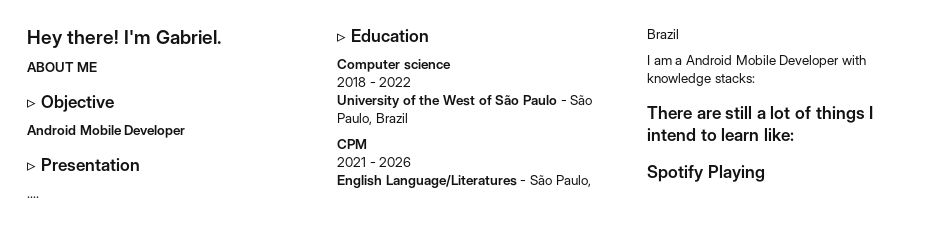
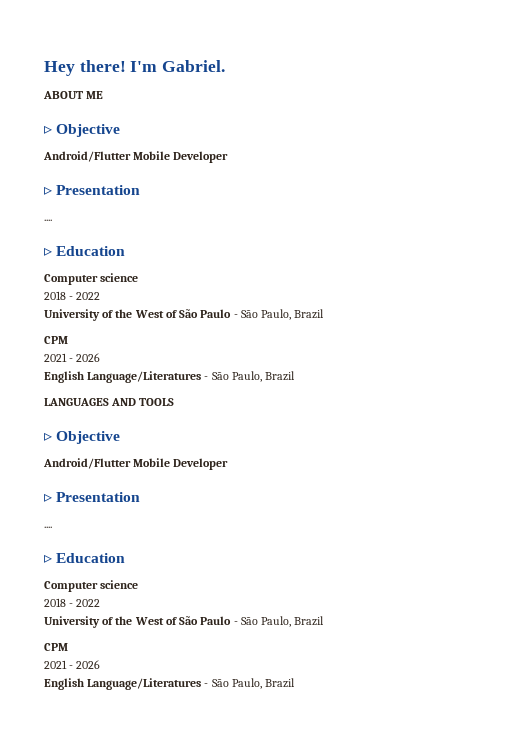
[27,125,76,135] Android -> [43,151,131,162] Android/Flutter
[647,55,866,68] [647,73,755,86] [647,106,874,123] [647,128,794,141] [647,165,765,182] I am a Android Mobile Developer with knowledge stacks: // There are still a lot of things I intend to learn like: // Spotify Playing -> [44,398,175,406] [44,431,121,444] [43,458,229,470] [44,492,141,502] [44,526,52,528] [44,553,126,563] [44,580,139,592] [44,598,101,607] [44,616,325,628] [44,643,68,651] [44,660,101,669] [44,678,296,690] LANGUAGES AND TOOLS // ▹ Objective // Android/Flutter Mobile Developer // ▹ Presentation // .... // ▹ Education // Computer science // 2018 - 2022 // University of the West of São Paulo - São Paulo, Brazil // CPM // 2021 - 2026 // English Language/Literatures - São Paulo, Brazil

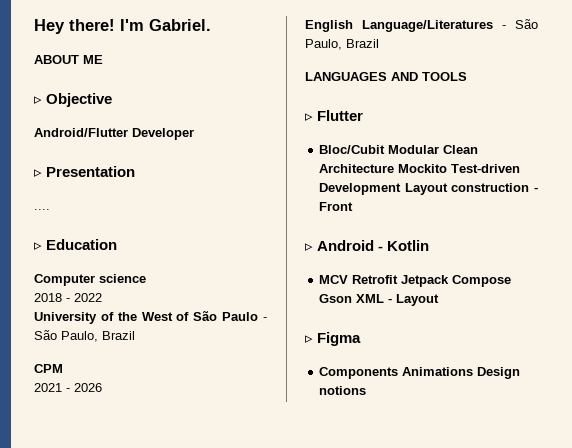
[133,151,171,160] Mobile -> (128, 132) none
[56,431,121,444] [43,458,229,470] [44,492,141,502] [44,526,52,528] [44,553,126,563] [44,580,139,592] [44,598,101,607] [44,616,325,628] [44,643,68,651] [44,660,101,669] [44,678,296,690] Objective // Android/Flutter Mobile Developer // ▹ Presentation // .... // ▹ Education // Computer science // 2018 - 2022 // University of the West of São Paulo - São Paulo, Brazil // CPM // 2021 - 2026 // English Language/Literatures - São Paulo, Brazil -> [317,110,364,121] [319,145,479,154] [319,164,521,173] [319,183,538,195] [319,202,354,211] [305,240,430,251] [319,275,512,287] [319,294,440,306] [305,332,362,346] [319,367,521,379] [319,386,367,395] Flutter // Bloc/Cubit Modular Clean Architecture Mockito Test-driven Development Layout construction - Front // ▹ Android - Kotlin // MCV Retrofit Jetpack Compose Gson XML - Layout // ▹ Figma // Components Animations Design notions

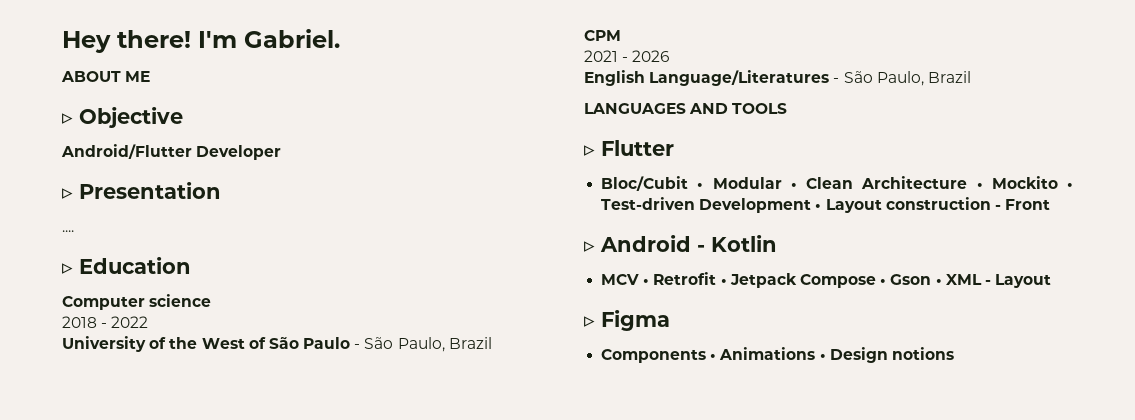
[388,145,479,154] [319,164,448,173] Modular Clean Architecture Mockito -> [697,176,1073,189] • Modular • Clean Architecture • Mockito •
(402, 189) none -> [815,204,822,210] •
[352,275,512,287] [319,294,353,303] Retrofit Jetpack Compose Gson -> [643,272,942,288] • Retrofit • Jetpack Compose • Gson •
[402,367,474,376] Animations -> [710,347,826,360] • Animations •

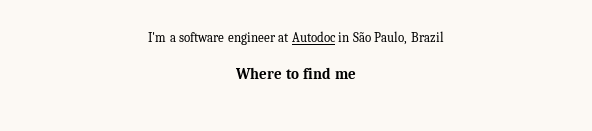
[62,29,340,53] [61,71,151,82] [62,107,183,128] [61,144,282,160] [62,182,221,199] [62,230,74,232] [62,257,191,274] [62,294,212,310] [62,316,149,328] [62,336,492,352] [584,30,621,41] [584,50,670,62] [584,70,971,86] [584,103,788,114] [584,140,674,156] [601,176,1073,191] [601,197,1051,213] [584,235,777,252] [601,272,1052,288] [584,310,670,331] [601,347,954,363] Hey there! I'm Gabriel. // ABOUT ME // ▹ Objective // Android/Flutter Developer // ▹ Presentation // .... // ▹ Education // Computer science // 2018 - 2022 // University of the West of São Paulo - São Paulo, Brazil // CPM // 2021 - 2026 // English Language/Literatures - São Paulo, Brazil // LANGUAGES AND TOOLS // ▹ Flutter // Bloc/Cubit • Modular • Clean Architecture • Mockito • Test-driven Development • Layout construction - Front // ▹ Android - Kotlin // MCV • Retrofit • Jetpack Compose • Gson • XML - Layout // ▹ Figma // Components • Animations • Design notions -> [148,31,444,45] [235,67,356,79] I'm a software engineer at Autodoc in São Paulo, Brazil // Where to find me

